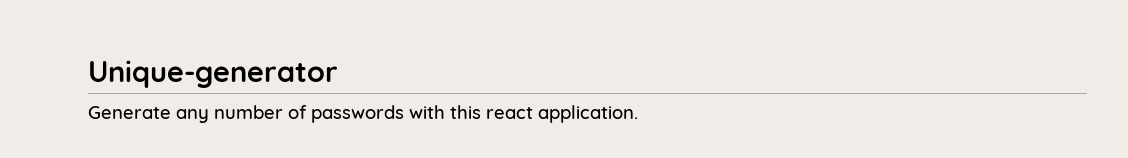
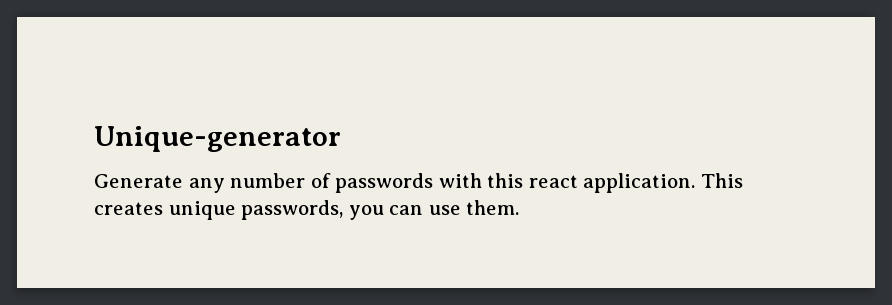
(638, 114) none -> [700,173,743,188] [94,200,520,220] This creates unique passwords, you can use them.

